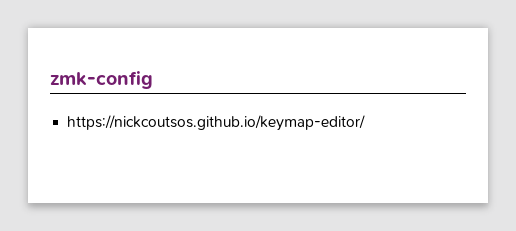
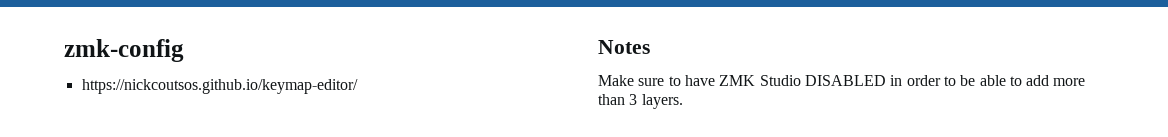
(366, 123) none -> [598,40,650,54] [598,75,1086,86] [598,94,683,109] // Notes // Make sure to have ZMK Studio DISABLED in order to be able to add more than 3 layers.

